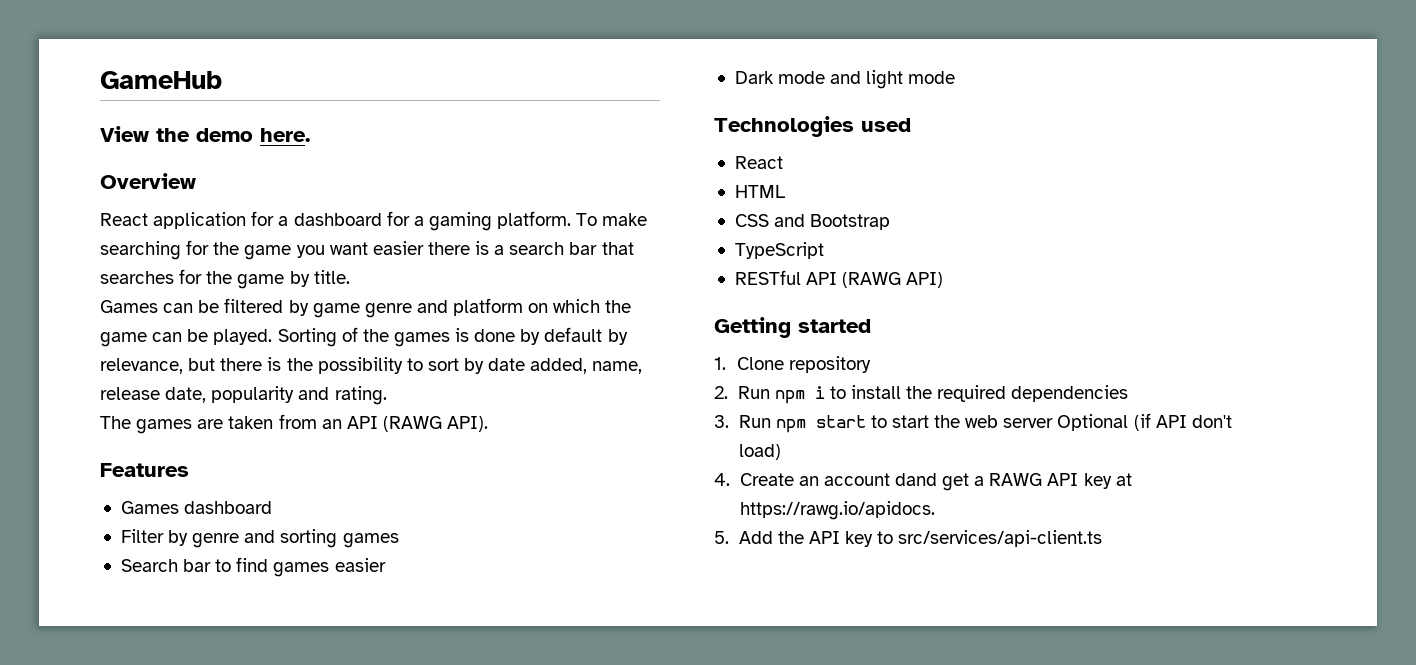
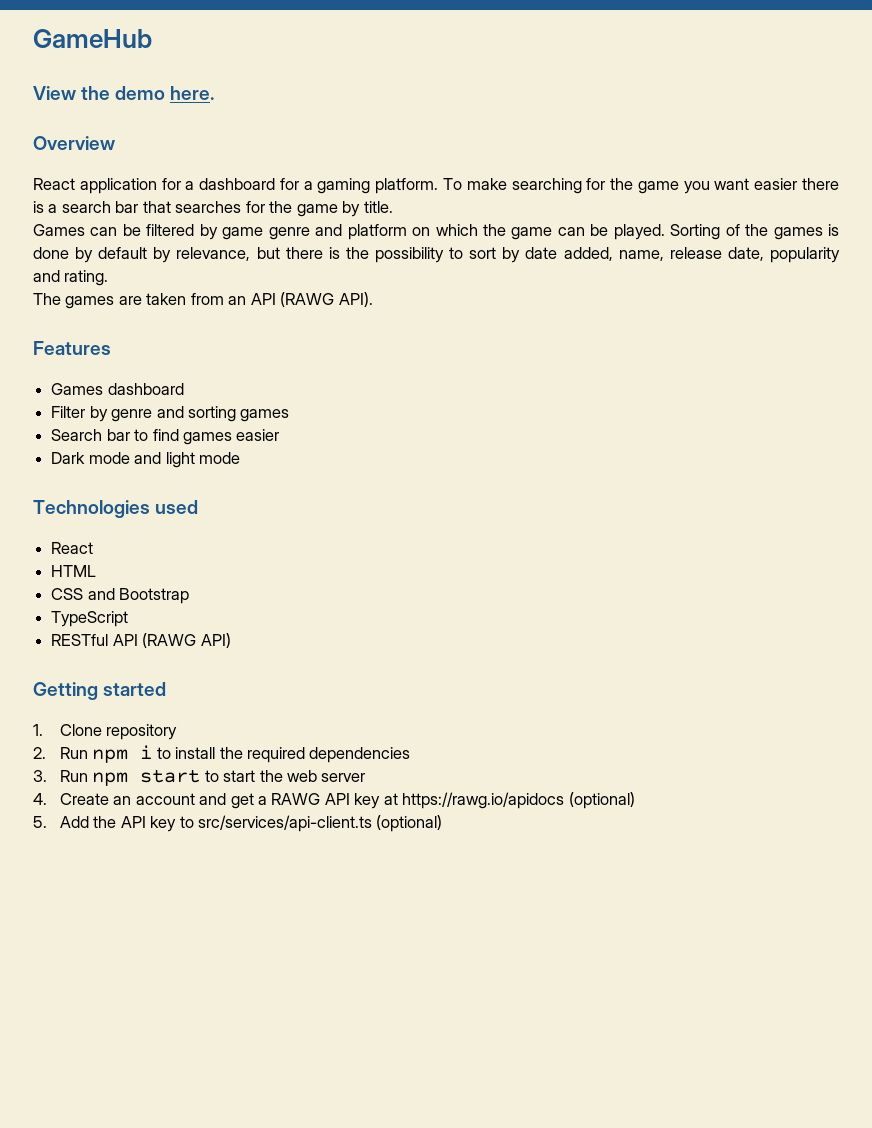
[1057,413,1232,431] [738,444,781,460] Optional (if API don't load) -> (366, 777) none
[894,473,937,486] dand -> [199,793,227,805] and
[739,501,935,520] https://rawg.io/apidocs. -> [402,792,635,809] https://rawg.io/apidocs (optional)
(1103, 538) none -> [376,815,443,832] (optional)

